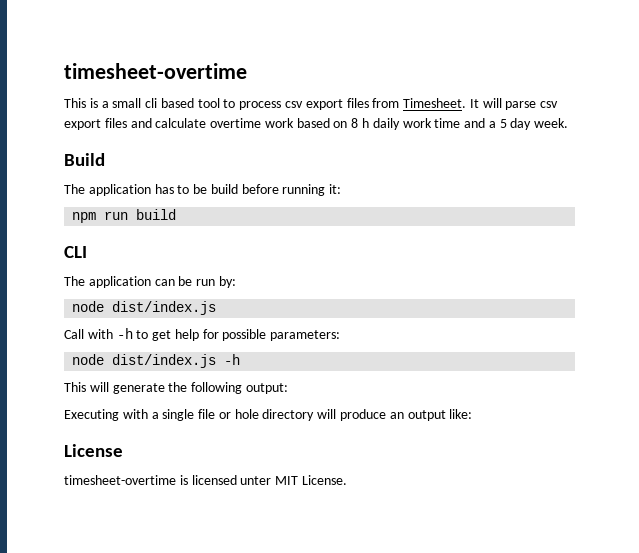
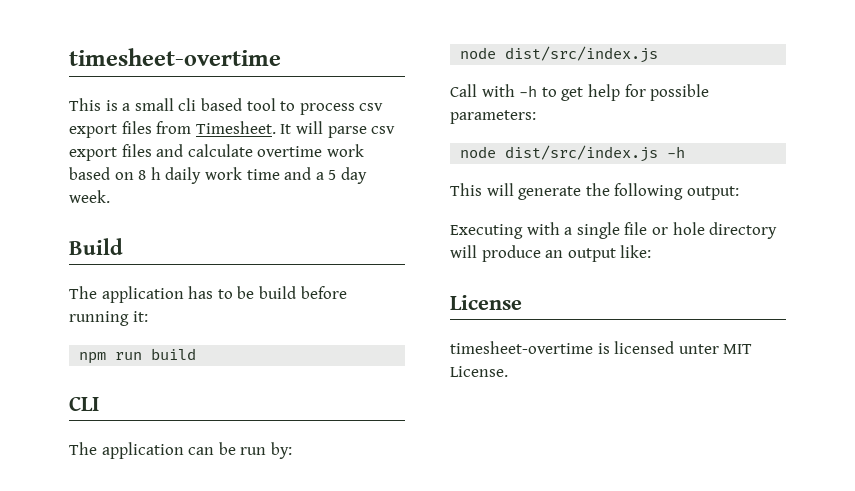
[112,301,217,315] dist/index.js -> [505,46,659,63] dist/src/index.js
[112,354,217,368] dist/index.js -> [505,145,659,162] dist/src/index.js

